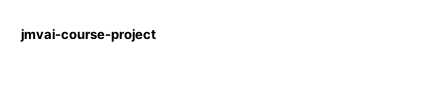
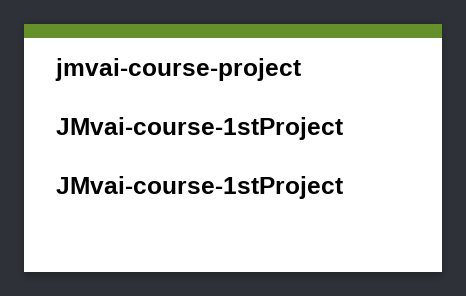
(156, 35) none -> [56,117,343,140] [56,176,343,199] // JMvai-course-1stProject // JMvai-course-1stProject

